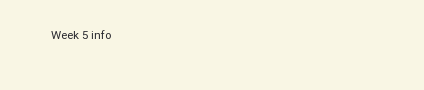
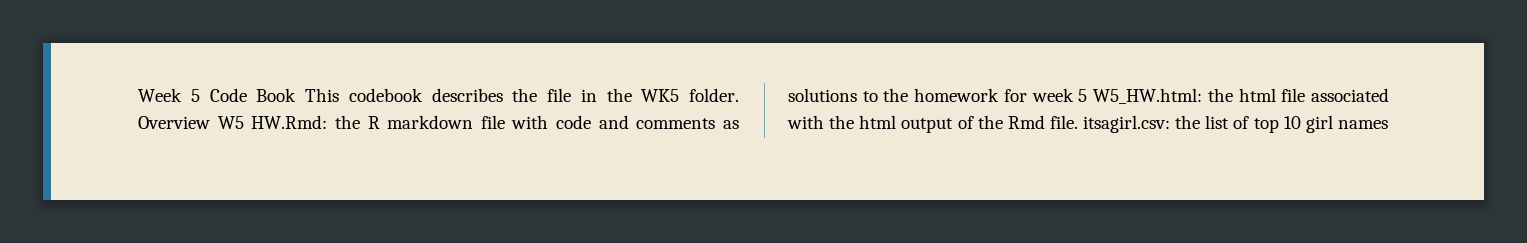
[91,30,112,39] info -> [209,88,739,102] [138,115,739,129] [788,88,1389,104] [787,115,1388,133] Code Book This codebook describes the file in the WK5 folder. Overview W5 HW.Rmd: the R markdown file with code and comments as solutions to the homework for week 5 W5_HW.html: the html file associated with the html output of the Rmd file. itsagirl.csv: the list of top 10 girl names

